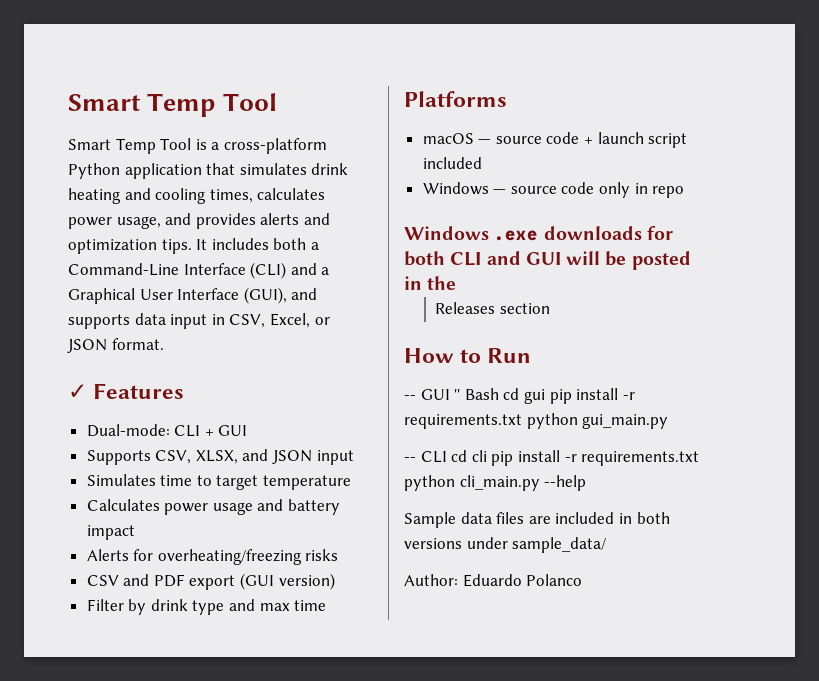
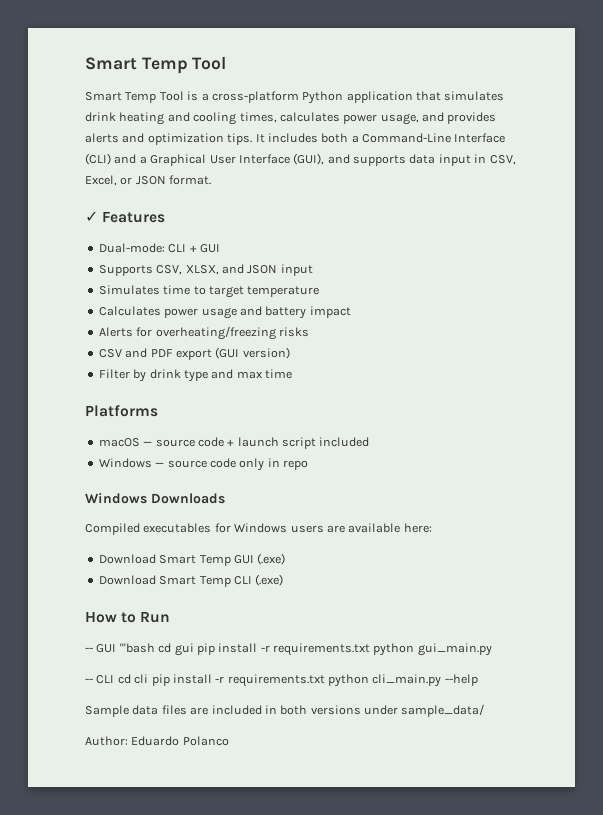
[494,226,673,241] [404,251,691,270] [404,276,457,290] [435,302,551,314] .exe downloads for both CLI and GUI will be posted in the // Releases section -> [151,493,225,504] [85,523,432,535] [98,553,286,566] [98,574,284,587] Downloads // Compiled executables for Windows users are available here: // Download Smart Temp GUI (.exe) // Download Smart Temp CLI (.exe)
[454,388,499,400] '' Bash -> [119,643,155,653] '''bash

